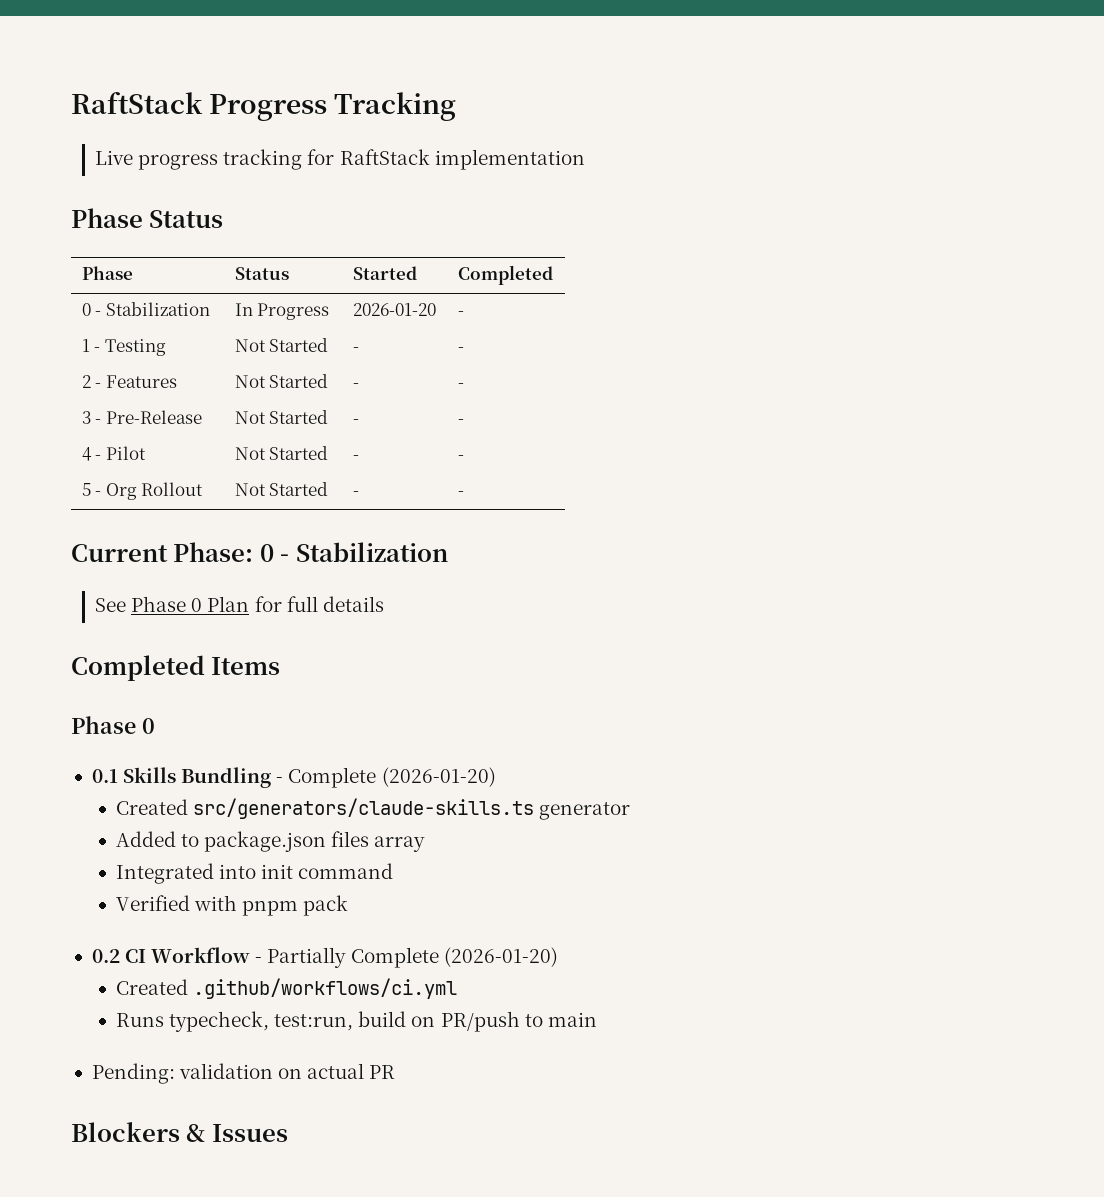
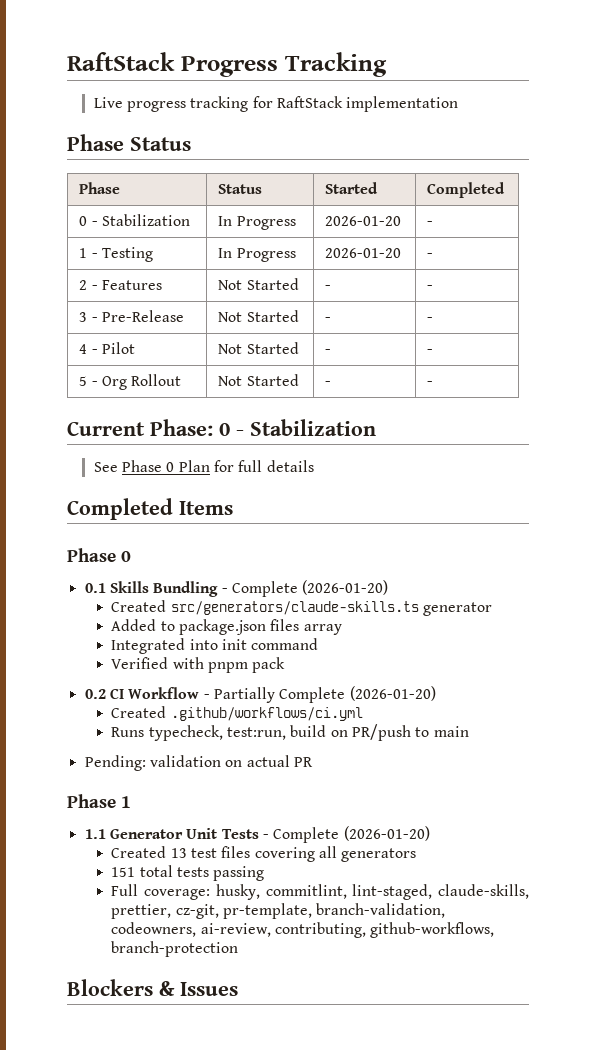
[234,338,329,352] [352,347,359,352] Not Started | - -> [218,248,296,262] [325,248,402,258] In Progress | 2026-01-20
(396, 1072) none -> [67,794,131,808] [84,826,430,843] [111,846,417,862] [111,865,265,881] [111,884,529,900] [111,903,446,919] [111,922,495,938] [111,941,239,957] // Phase 1 // 1.1 Generator Unit Tests - Complete (2026-01-20) // Created 13 test files covering all generators // 151 total tests passing // Full coverage: husky, commitlint, lint-staged, claude-skills, prettier, cz-git, pr-template, branch-validation, codeowners, ai-review, contributing, github-workflows, branch-protection

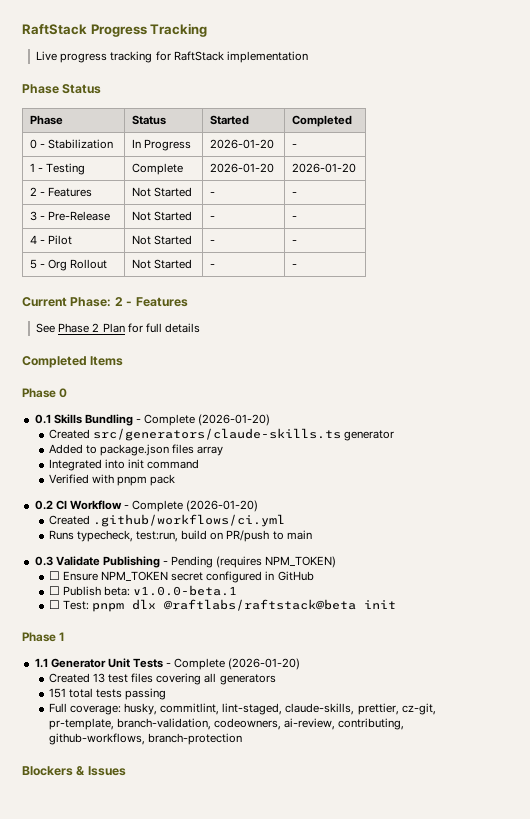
[218,248,296,262] [325,248,402,258] [427,253,434,258] In Progress | 2026-01-20 | - -> [132,163,184,175] [210,163,275,173] [292,163,357,173] Complete | 2026-01-20 | 2026-01-20
[219,419,376,436] 0 - Stabilization -> [114,297,188,307] 2 - Features
[166,462,175,472] 0 -> [92,323,100,332] 2
[213,687,275,703] Partially -> (129, 507) none
[84,755,313,771] Pending: validation on actual PR -> [34,556,337,568] [48,571,314,583] [48,585,238,596] [48,599,397,612] 0.3 Validate Publishing - Pending (requires NPM_TOKEN) // ☐ Ensure NPM_TOKEN secret configured in GitHub // ☐ Publish beta: v1.0.0-beta.1 // ☐ Test: pnpm dlx @raftlabs/raftstack@beta init

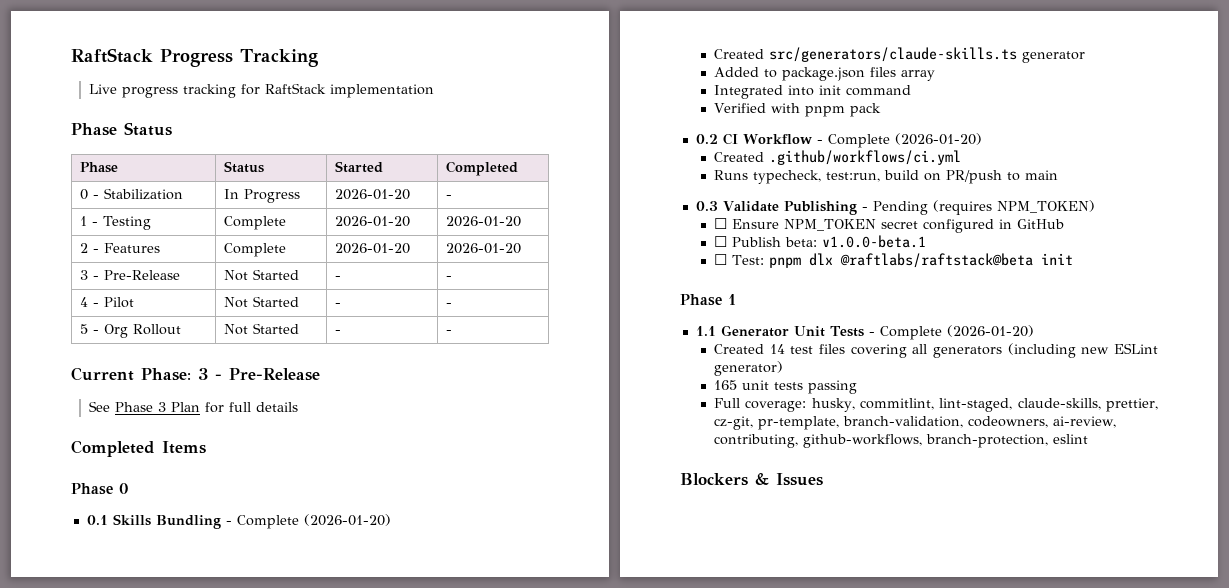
[132,187,193,197] [210,192,216,196] [292,192,298,196] Not Started | - | - -> [223,243,286,257] [334,243,410,254] [445,243,521,254] Complete | 2026-01-20 | 2026-01-20
[114,297,188,307] 2 - Features -> [198,368,320,381] 3 - Pre-Release
[92,323,100,332] 2 -> [158,402,167,412] 3
[93,673,106,683] 13 -> [769,344,785,354] 14
[48,688,94,698] // 151 total -> [1007,343,1158,358] [713,361,783,376] [713,380,769,390] (including new ESLint generator) // 165 unit
[148,733,243,745] branch-protection -> [925,434,1088,448] branch-protection, eslint

